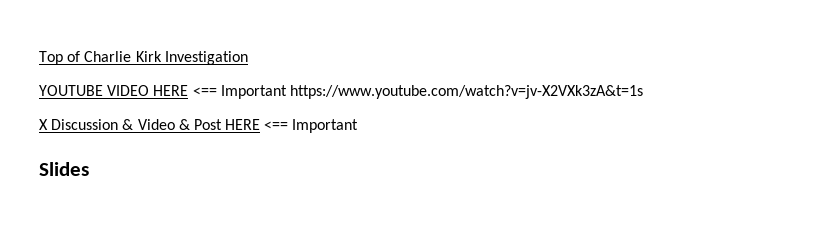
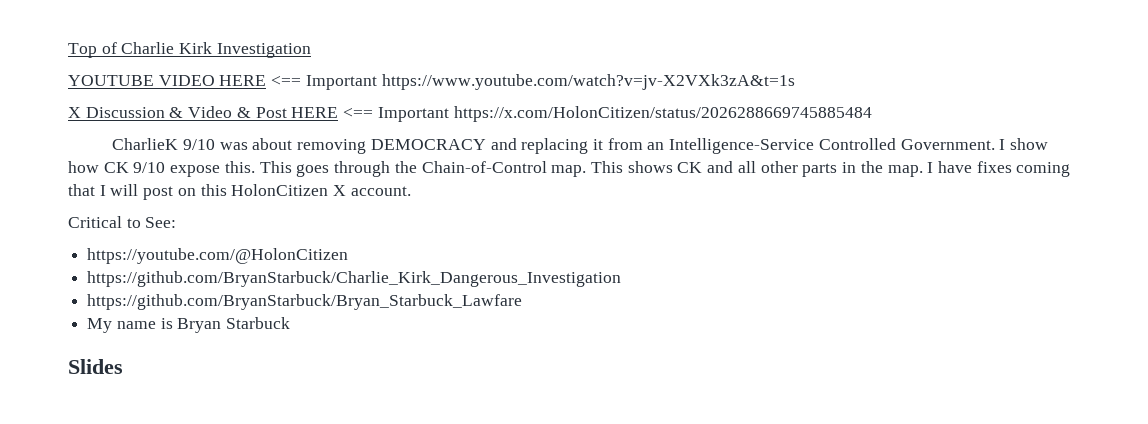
(359, 126) none -> [453,106,872,122] [112,138,1049,154] [68,161,1071,177] [68,184,411,200] [68,216,177,228] [87,248,349,264] [87,271,622,287] [87,294,523,310] [87,317,291,333] https://x.com/HolonCitizen/status/2026288669745885484 // CharlieK 9/10 was about removing DEMOCRACY and replacing it from an Intelligence-Service Controlled Government. I show how CK 9/10 expose this. This goes through the Chain-of-Control map. This shows CK and all other parts in the map. I have fixes coming that I will post on this HolonCitizen X account. // Critical to See: // https://youtube.com/@HolonCitizen // https://github.com/BryanStarbuck/Charlie_Kirk_Dangerous_Investigation // https://github.com/BryanStarbuck/Bryan_Starbuck_Lawfare // My name is Bryan Starbuck

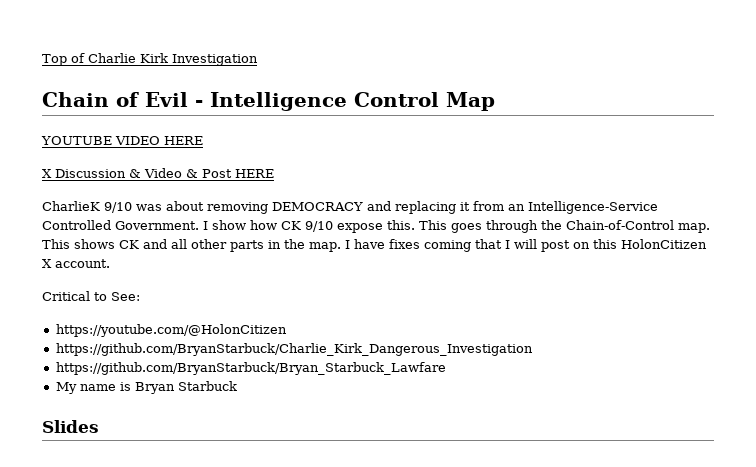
(311, 50) none -> [42,92,495,111] // Chain of Evil - Intelligence Control Map
[271,74,795,90] <== Important https://www.youtube.com/watch?v=jv-X2VXk3zA&t=1s -> (203, 140) none
[343,106,872,122] <== Important https://x.com/HolonCitizen/status/2026288669745885484 -> (274, 173) none

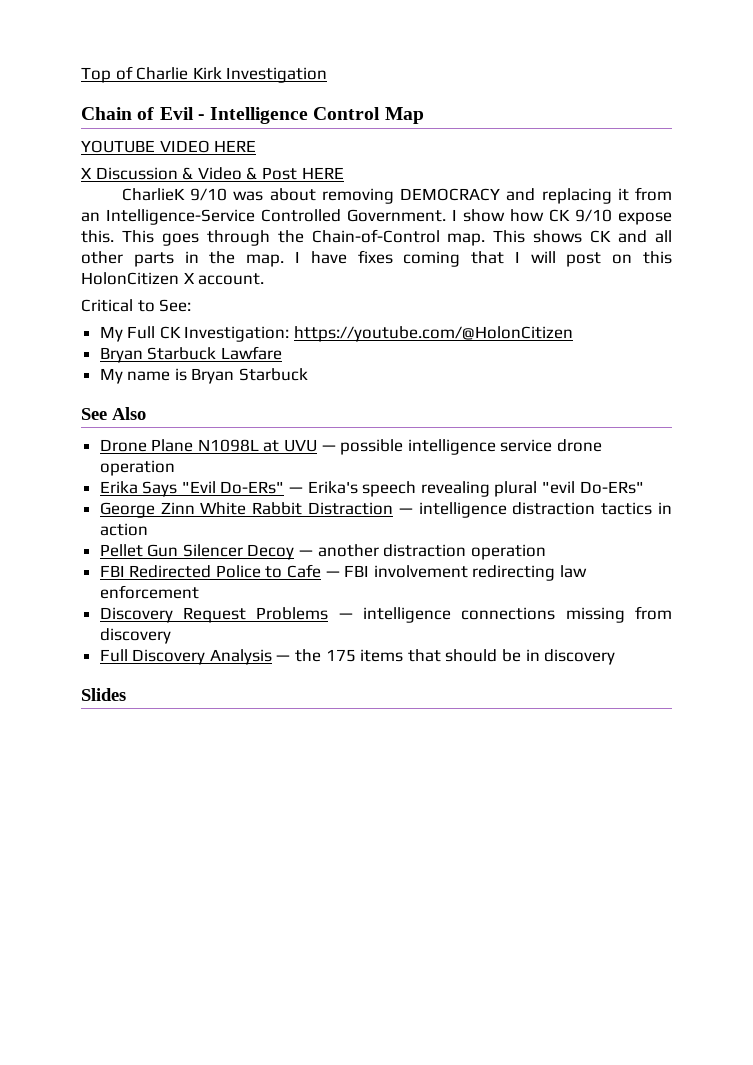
[55,324,287,337] [55,343,533,356] [55,362,446,375] https://youtube.com/@HolonCitizen // https://github.com/BryanStarbuck/Charlie_Kirk_Dangerous_Investigation // https://github.com/BryanStarbuck/Bryan_Starbuck_Lawfare -> [99,326,574,342] [99,346,282,363] My Full CK Investigation: https://youtube.com/@HolonCitizen // Bryan Starbuck Lawfare
(237, 386) none -> [81,407,146,420] [99,439,603,455] [99,460,175,476] [99,481,644,497] [99,502,672,518] [99,523,148,536] [99,544,546,560] [99,564,588,581] [99,585,199,599] [99,606,672,623] [99,628,171,644] [99,649,616,665] // See Also // Drone Plane N1098L at UVU — possible intelligence service drone operation // Erika Says "Evil Do-ERs" — Erika's speech revealing plural "evil Do-ERs" // George Zinn White Rabbit Distraction — intelligence distraction tactics in action // Pellet Gun Silencer Decoy — another distraction operation // FBI Redirected Police to Cafe — FBI involvement redirecting law enforcement // Discovery Request Problems — intelligence connections missing from discovery // Full Discovery Analysis — the 175 items that should be in discovery

